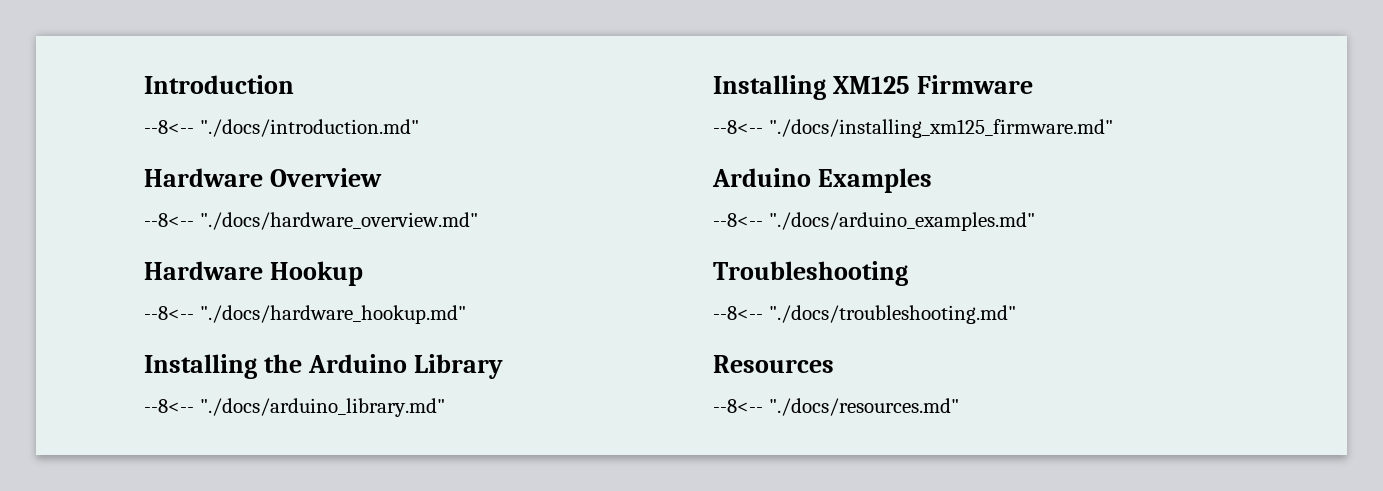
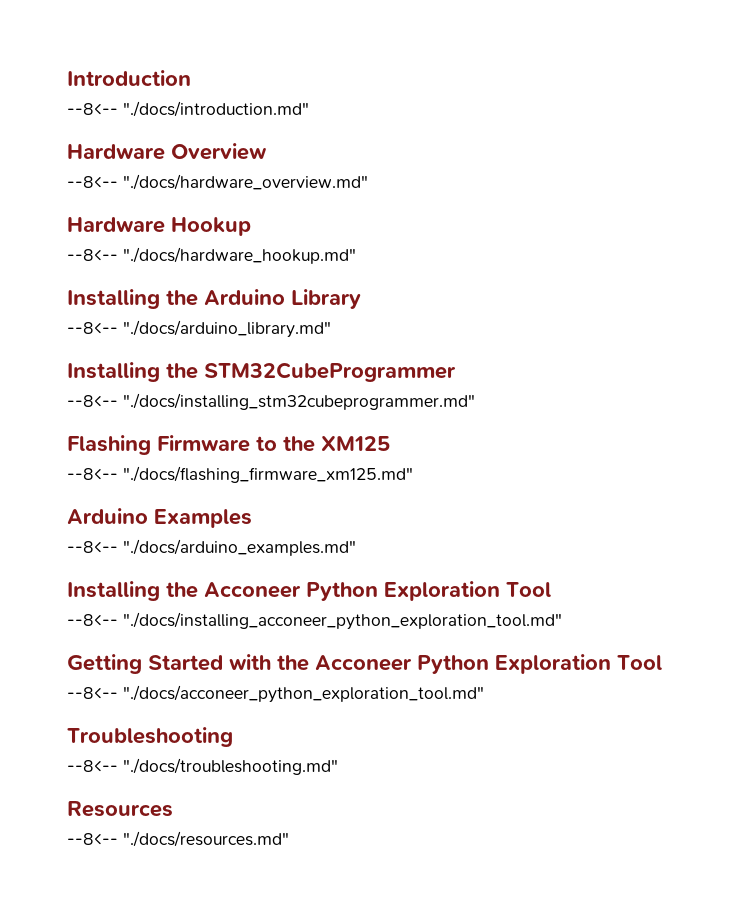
[833,75,1034,94] [713,119,1113,138] [712,168,933,193] [713,212,1035,231] XM125 Firmware // --8<-- "./docs/installing_xm125_firmware.md" // Arduino Examples // --8<-- "./docs/arduino_examples.md" -> [166,362,456,382] [67,393,475,410] [67,435,390,455] [67,466,413,483] [67,508,252,528] [67,539,356,556] [67,581,551,601] [67,612,562,630] [67,654,662,674] [67,685,484,703] the STM32CubeProgrammer // --8<-- "./docs/installing_stm32cubeprogrammer.md" // Flashing Firmware to the XM125 // --8<-- "./docs/flashing_firmware_xm125.md" // Arduino Examples // --8<-- "./docs/arduino_examples.md" // Installing the Acconeer Python Exploration Tool // --8<-- "./docs/installing_acconeer_python_exploration_tool.md" // Getting Started with the Acconeer Python Exploration Tool // --8<-- "./docs/acconeer_python_exploration_tool.md"

